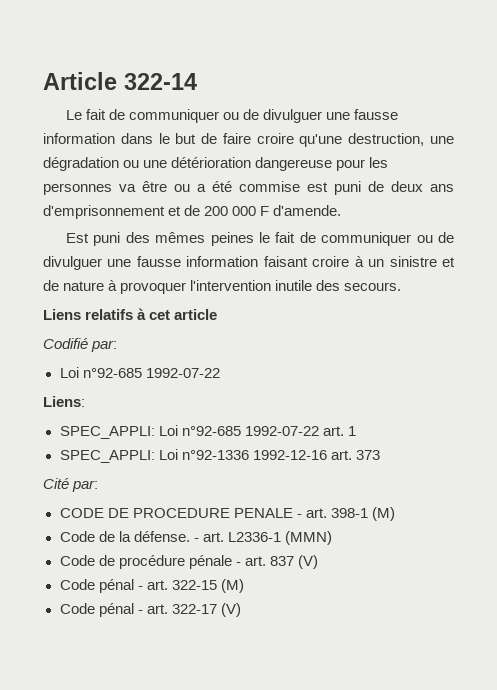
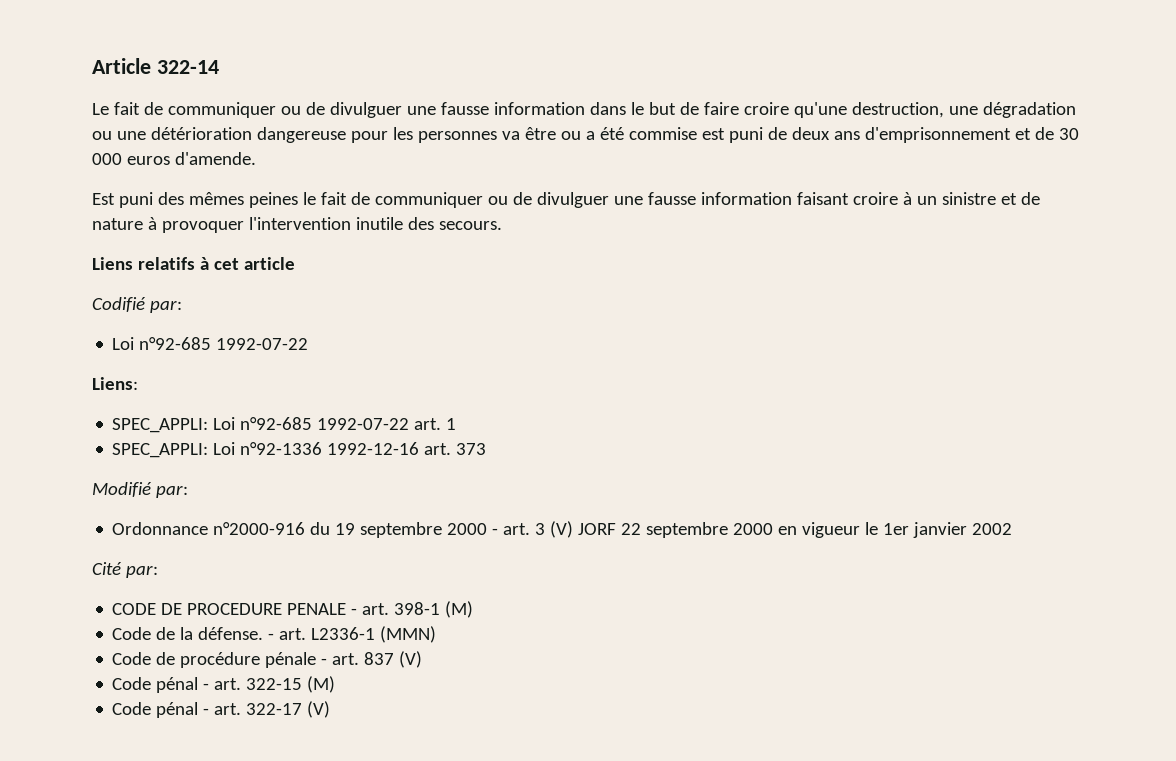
[204,206,270,216] 200 000 F -> [1058,128,1079,140] [92,153,170,165] 30 000 euros
(380, 455) none -> [92,482,188,498] [112,521,1013,538] // Modifié par: // Ordonnance n°2000-916 du 19 septembre 2000 - art. 3 (V) JORF 22 septembre 2000 en vigueur le 1er janvier 2002

